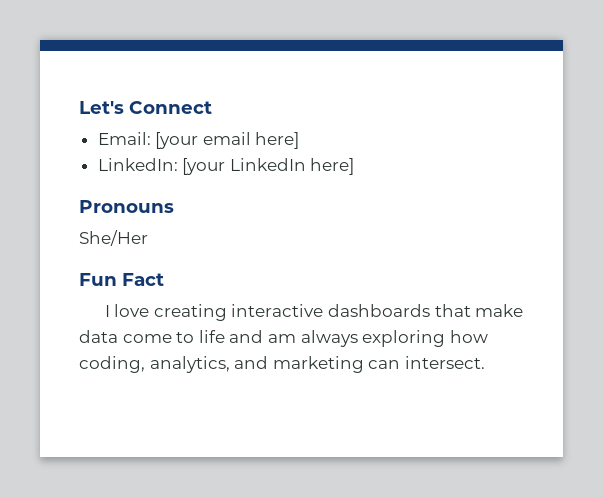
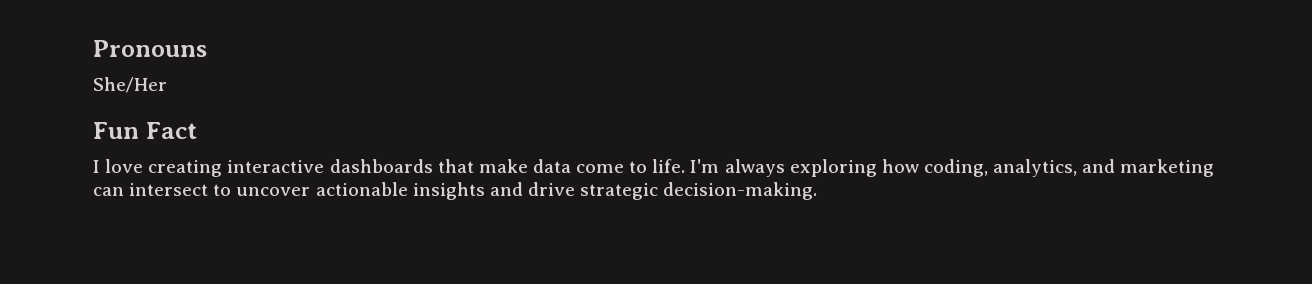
[79,101,212,114] [97,132,300,149] [97,158,355,175] Let's Connect // Email: [your email here] // LinkedIn: [your LinkedIn here] // -> (93, 48) none
[198,330,296,343] life and am -> [652,159,720,173] life. I'm
[404,356,485,369] intersect. -> [129,182,818,200] intersect to uncover actionable insights and drive strategic decision-making.

